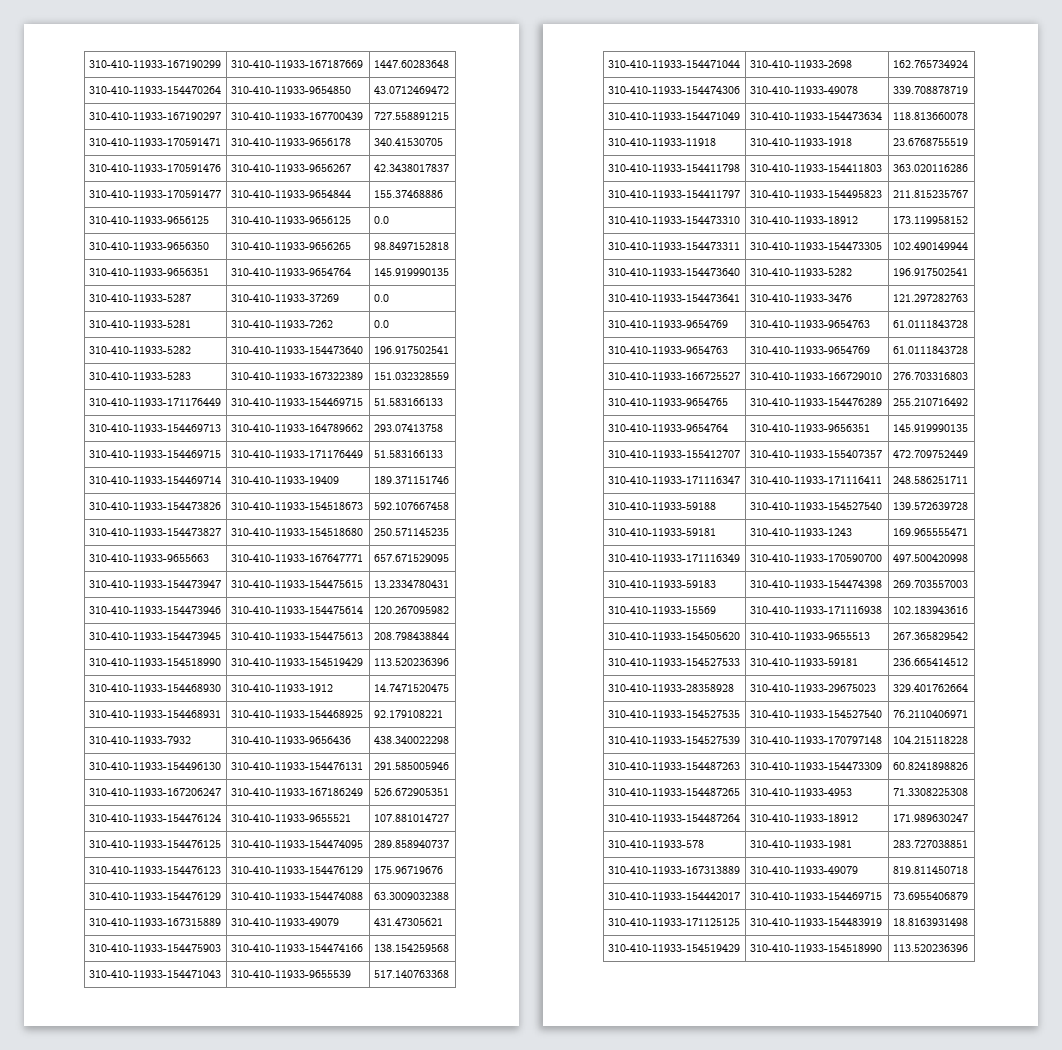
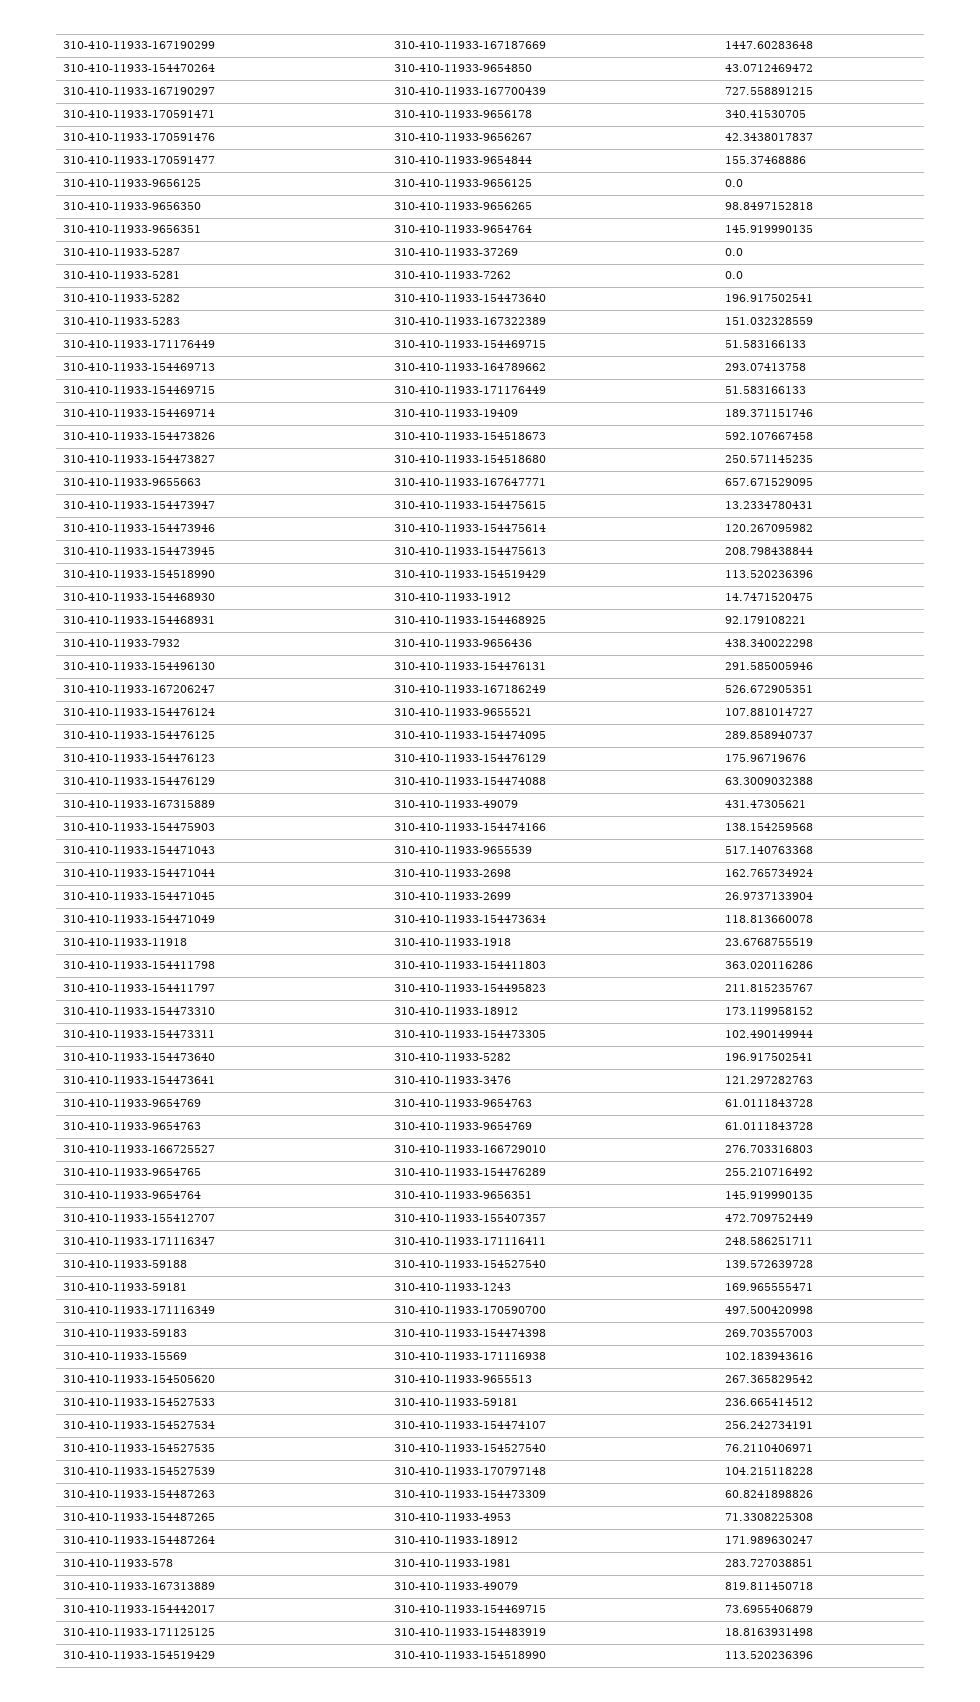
[607,86,740,94] [749,86,858,94] [892,86,968,94] 310-410-11933-154474306 | 310-410-11933-49078 | 339.708878719 -> [63,892,216,900] [394,892,512,900] [725,892,814,900] 310-410-11933-154471045 | 310-410-11933-2699 | 26.9737133904
[607,684,734,692] [749,684,876,692] [892,684,968,692] 310-410-11933-28358928 | 310-410-11933-29675023 | 329.401762664 -> [63,1421,216,1429] [394,1421,547,1429] [725,1421,814,1429] 310-410-11933-154527534 | 310-410-11933-154474107 | 256.242734191

